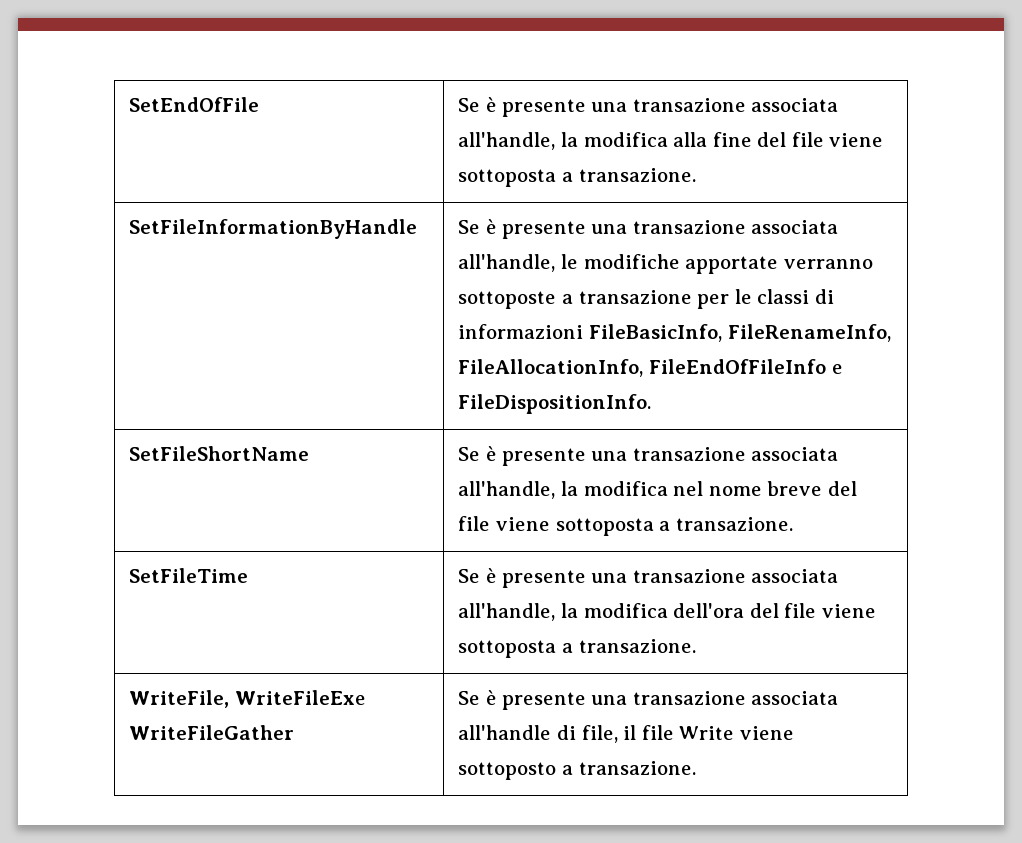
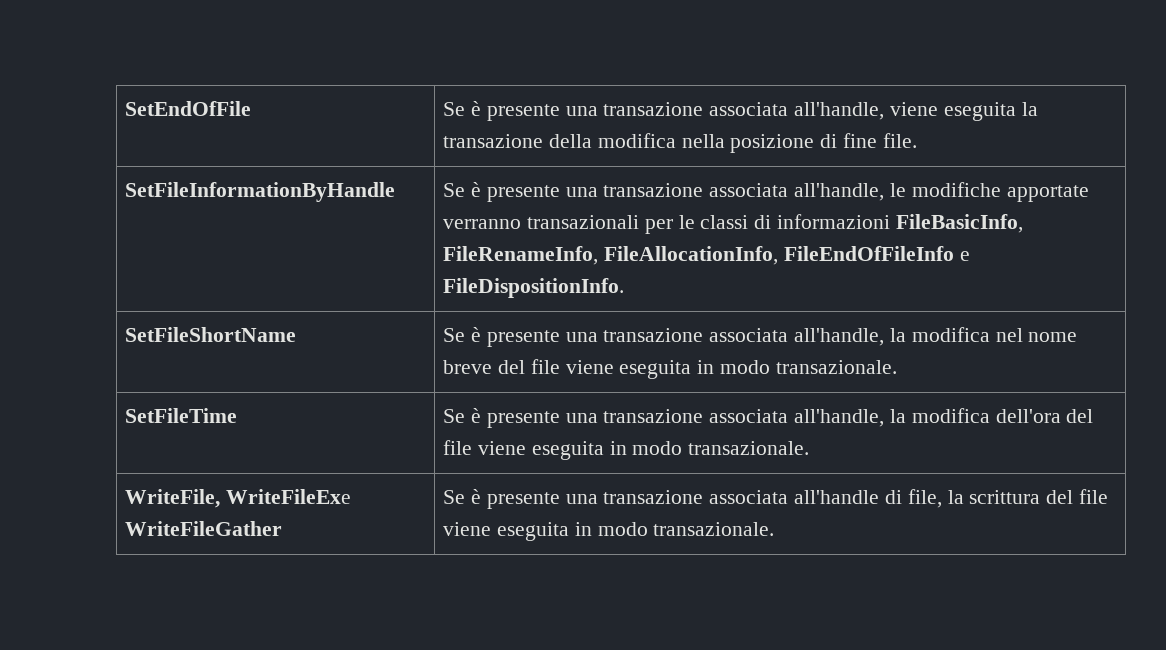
[561,132,884,147] [458,168,696,187] la modifica alla fine del file viene sottoposta a transazione. -> [889,102,1038,121] [443,133,917,153] viene eseguita la transazione della modifica nella posizione di fine file.
[458,290,692,309] sottoposte a transazione -> [527,215,640,229] transazionali
[555,517,793,536] sottoposta a transazione. -> [619,360,897,379] eseguita in modo transazionale.
[458,639,696,658] sottoposta a transazione. -> [531,441,810,460] eseguita in modo transazionale.
[623,725,794,740] [458,761,696,780] il file Write viene sottoposto a transazione. -> [947,489,1108,504] [443,522,775,541] la scrittura del file viene eseguita in modo transazionale.

